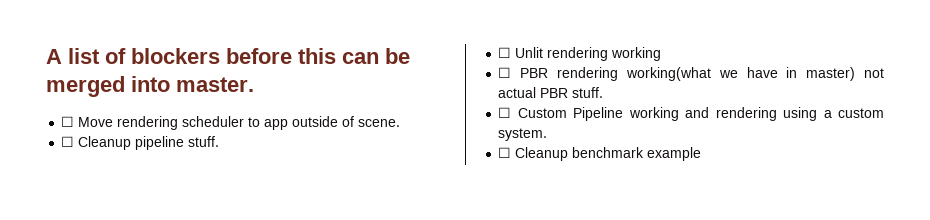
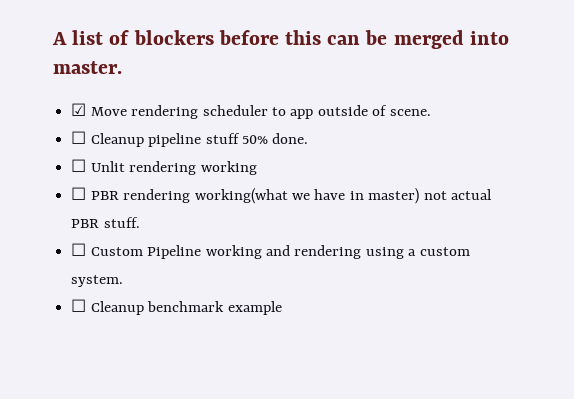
[61,116,75,127] ☐ -> [71,103,87,116] ☑
[188,136,220,147] stuff. -> [205,133,309,144] stuff 50% done.

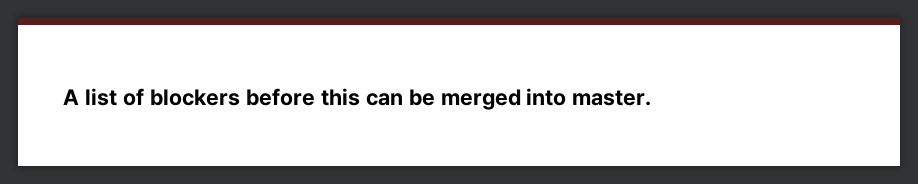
[71,103,431,119] [71,131,309,147] [71,159,257,175] [71,187,493,204] [71,217,140,228] [71,243,470,259] [71,275,124,287] [71,299,282,315] // ☑ Move rendering scheduler to app outside of scene. // ☐ Cleanup pipeline stuff 50% done. // ☐ Unlit rendering working // ☐ PBR rendering working(what we have in master) not actual PBR stuff. // ☐ Custom Pipeline working and rendering using a custom system. // ☐ Cleanup benchmark example -> (652, 98) none

